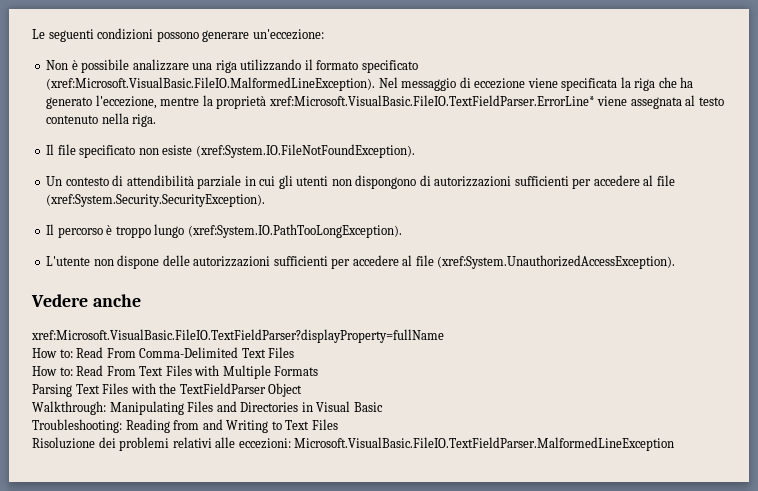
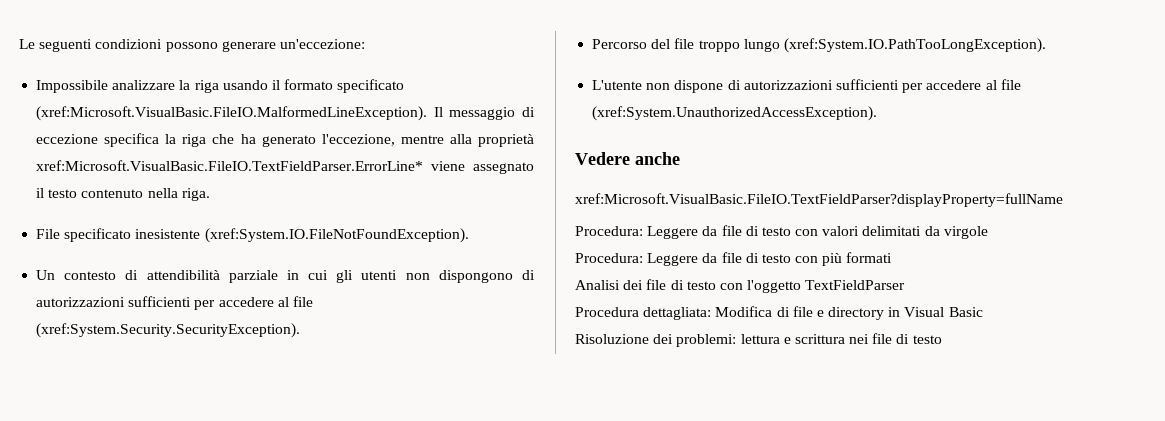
[46,59,302,73] Non è possibile analizzare una riga utilizzando -> [36,80,268,93] Impossibile analizzare la riga usando
[378,77,398,88] Nel -> [433,107,443,117] Il
[527,78,618,91] viene specificata -> [104,133,160,147] specifica
[202,95,213,106] la -> [449,134,472,144] alla
[630,95,696,109] assegnata al -> [472,162,534,174] [36,188,45,198] assegnato il
[46,144,193,158] Il file specificato non esiste -> [36,228,201,242] File specificato inesistente
[46,224,113,238] Il percorso è -> [592,38,695,49] Percorso del file
[162,255,190,266] delle -> [727,80,741,90] di
[32,347,295,358] [32,365,319,379] [32,383,303,397] [32,401,383,415] [32,419,338,433] [32,437,675,451] How to: Read From Comma-Delimited Text Files // How to: Read From Text Files with Multiple Formats // Parsing Text Files with the TextFieldParser Object // Walkthrough: Manipulating Files and Directories in Visual Basic // Troubleshooting: Reading from and Writing to Text Files // Risoluzione dei problemi relativi alle eccezioni: Microsoft.VisualBasic.FileIO.TextFieldParser.MalformedLineException -> [575,225,988,239] [575,252,893,266] [575,279,906,293] [575,306,983,320] [575,333,942,347] Procedura: Leggere da file di testo con valori delimitati da virgole // Procedura: Leggere da file di testo con più formati // Analisi dei file di testo con l'oggetto TextFieldParser // Procedura dettagliata: Modifica di file e directory in Visual Basic // Risoluzione dei problemi: lettura e scrittura nei file di testo

